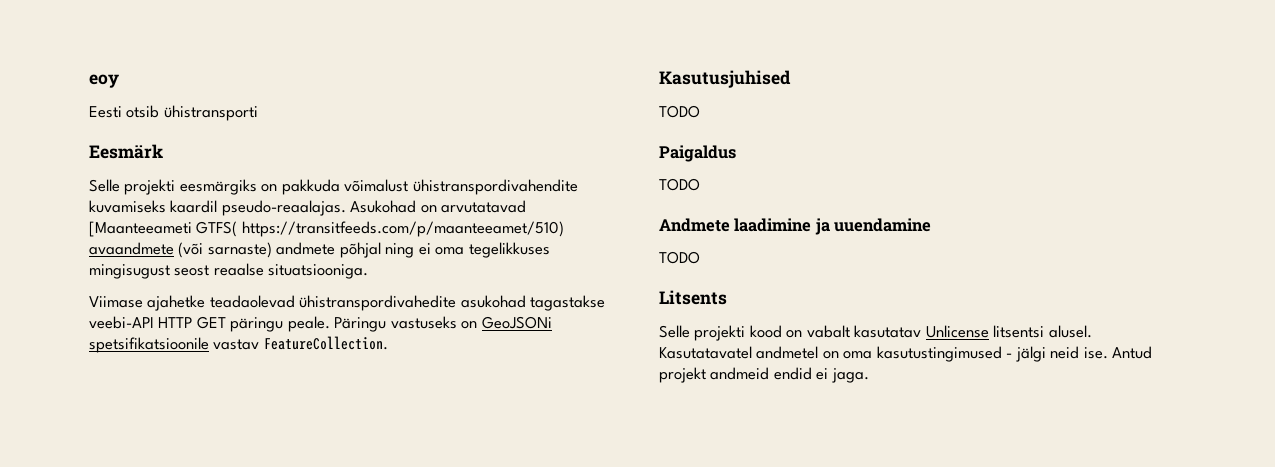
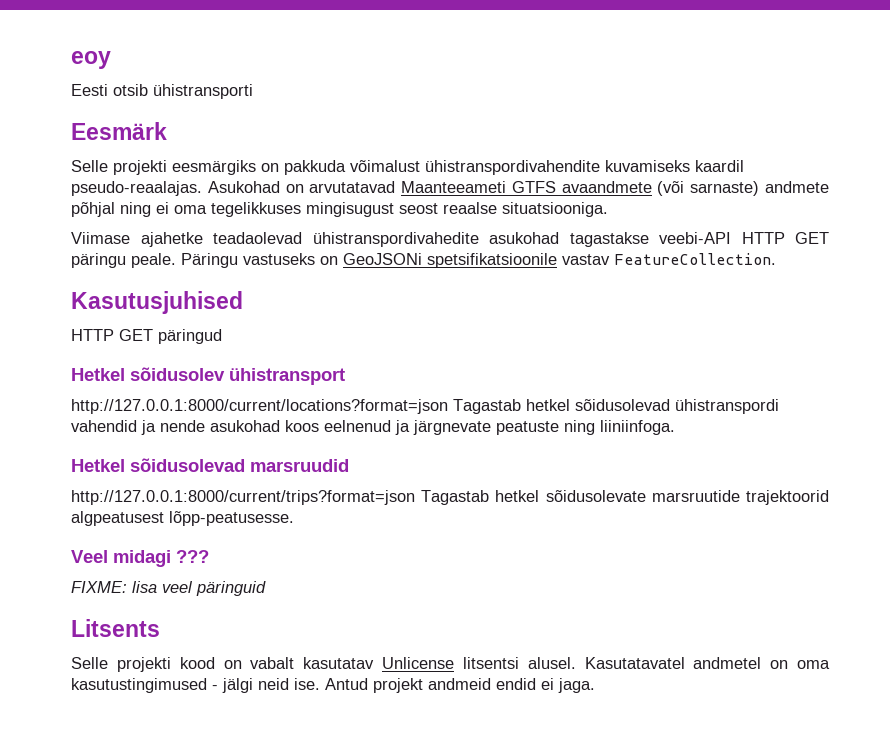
[89,221,564,237] [Maanteeameti GTFS( https://transitfeeds.com/p/maanteeamet/510) -> [401,181,556,193] Maanteeameti GTFS
[659,105,700,118] [659,145,736,162] [659,178,700,191] [659,218,932,235] [659,251,700,264] TODO // Paigaldus // TODO // Andmete laadimine ja uuendamine // TODO -> [71,329,222,344] [71,367,345,385] [71,399,779,414] [71,420,675,435] [71,458,349,472] [71,490,829,505] [71,511,294,526] [71,550,209,567] [71,581,266,596] HTTP GET päringud // Hetkel sõidusolev ühistransport // http://127.0.0.1:8000/current/locations?format=json Tagastab hetkel sõidusolevad ühistranspordi vahendid ja nende asukohad koos eelnenud ja järgnevate peatuste ning liiniinfoga. // Hetkel sõidusolevad marsruudid // http://127.0.0.1:8000/current/trips?format=json Tagastab hetkel sõidusolevate marsruutide trajektoorid algpeatusest lõpp-peatusesse. // Veel midagi ??? // FIXME: lisa veel päringuid

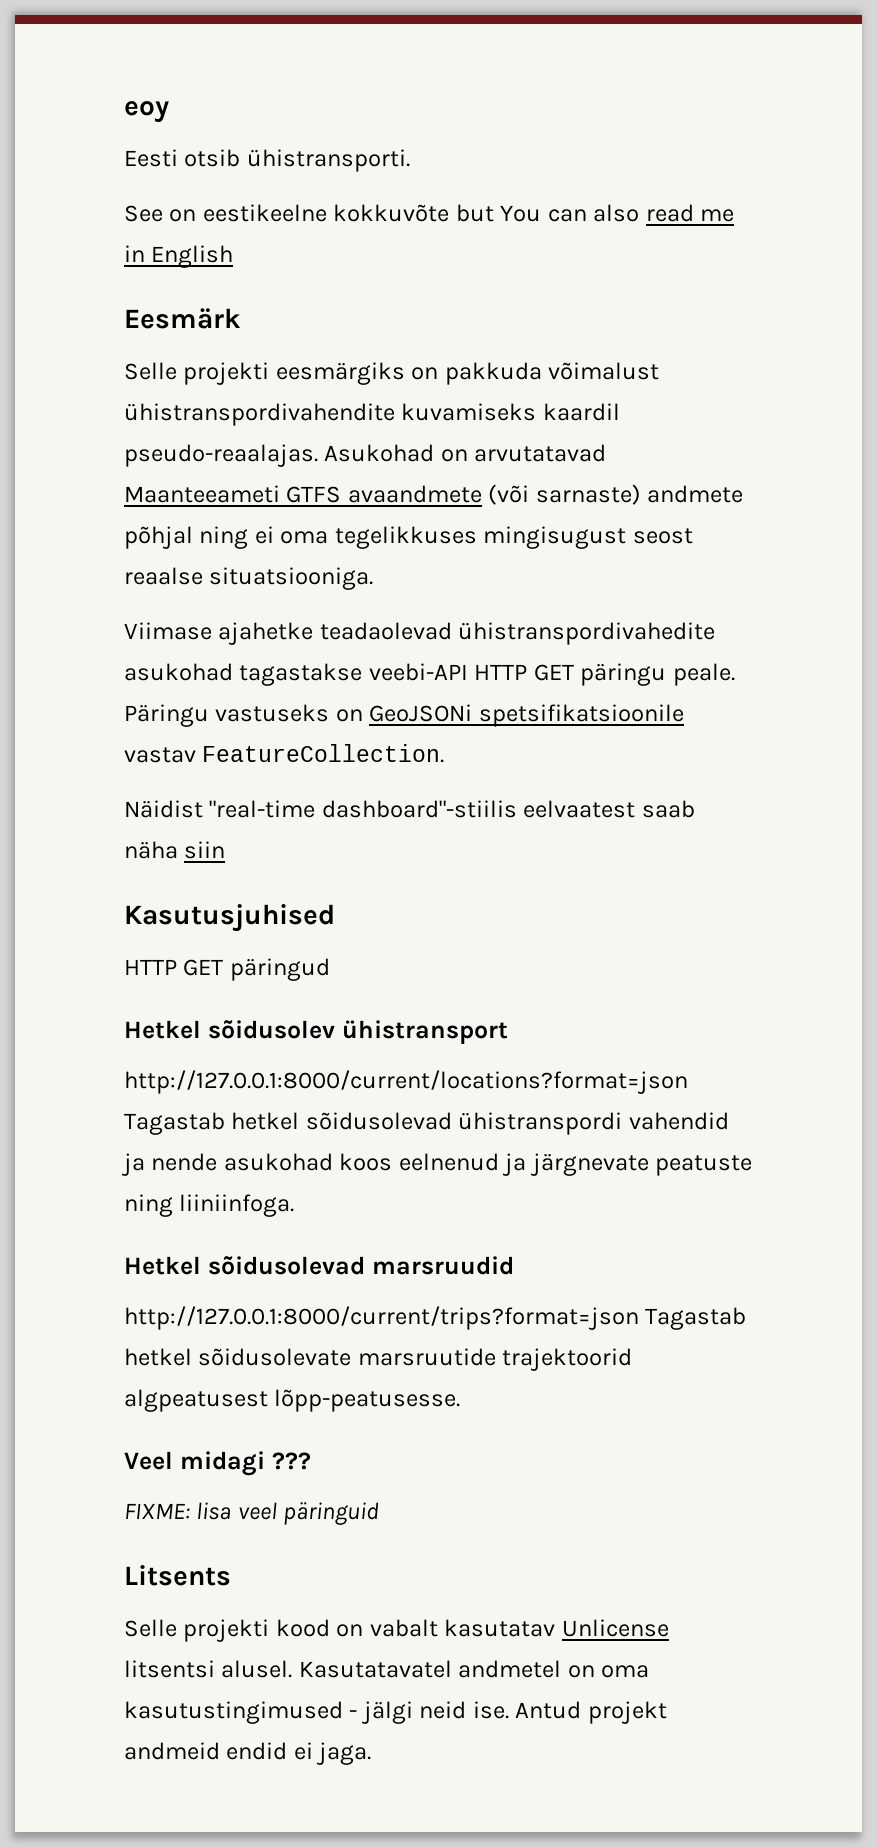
[153,84,253,99] ühistransporti -> [246,149,410,172] [124,204,735,222] [124,245,234,268] ühistransporti. // See on eestikeelne kokkuvõte but You can also read me in English
(776, 259) none -> [124,800,695,818] [124,841,226,859] // Näidist "real-time dashboard"-stiilis eelvaatest saab näha siin

